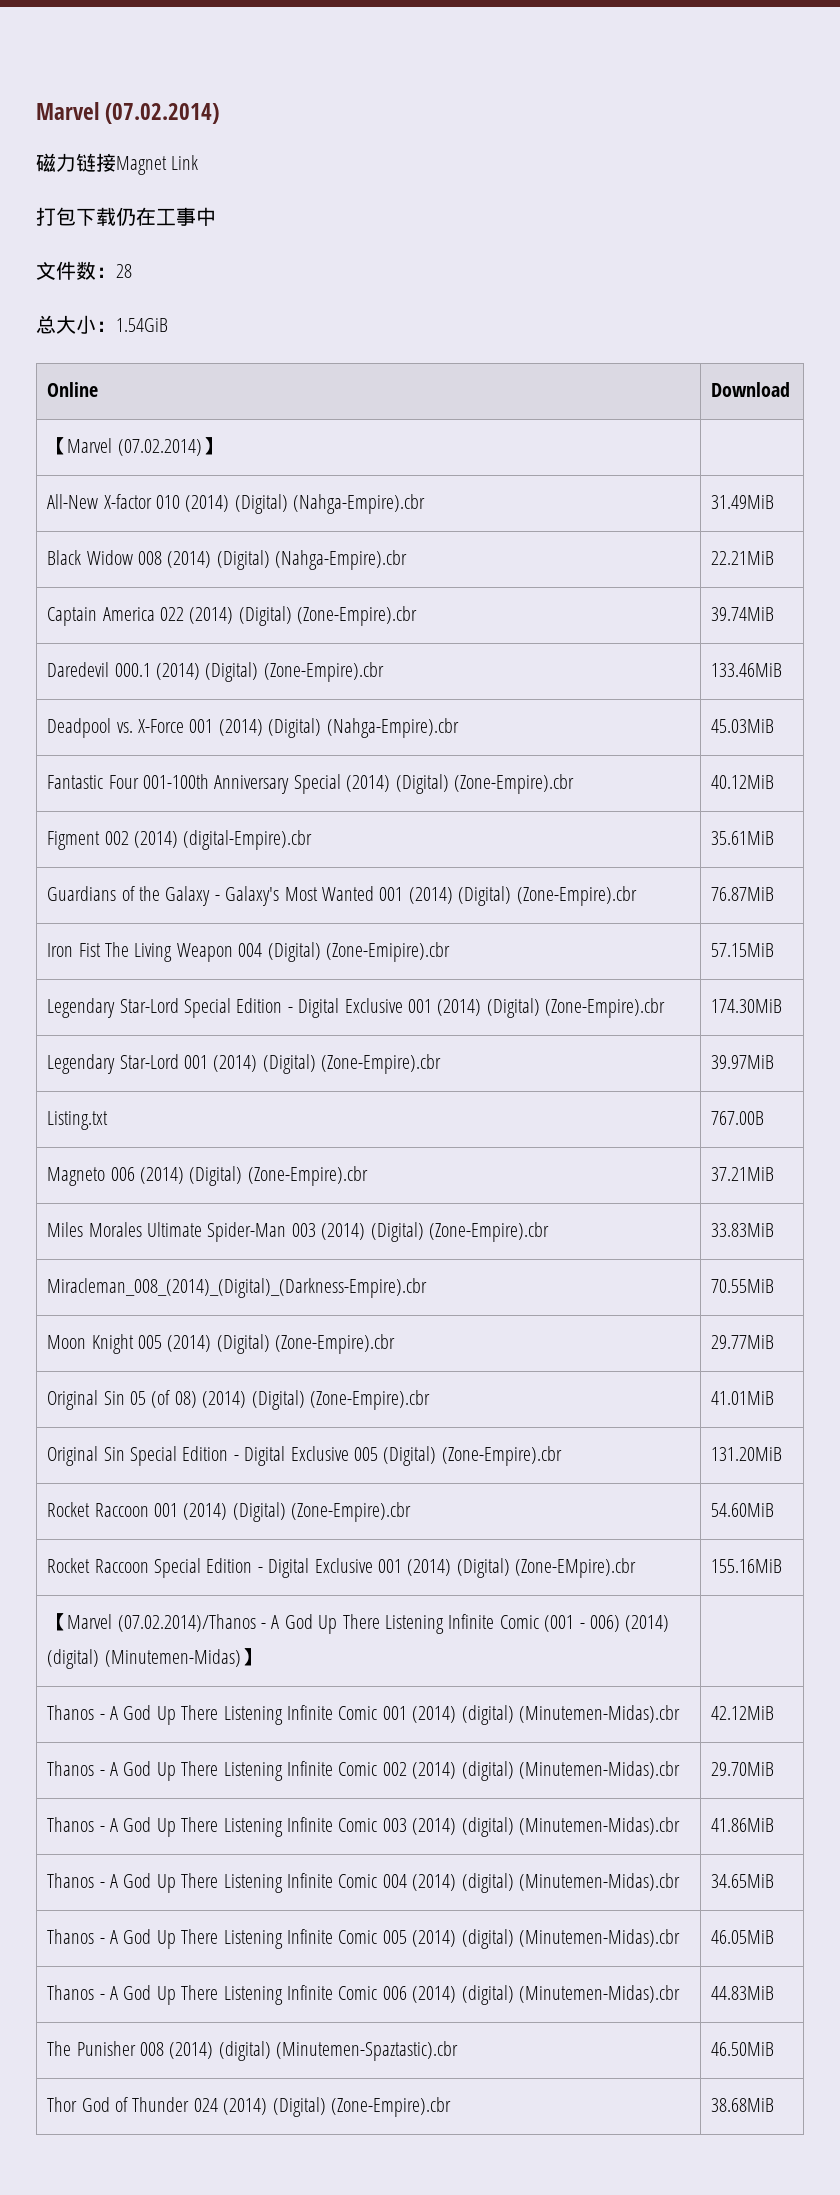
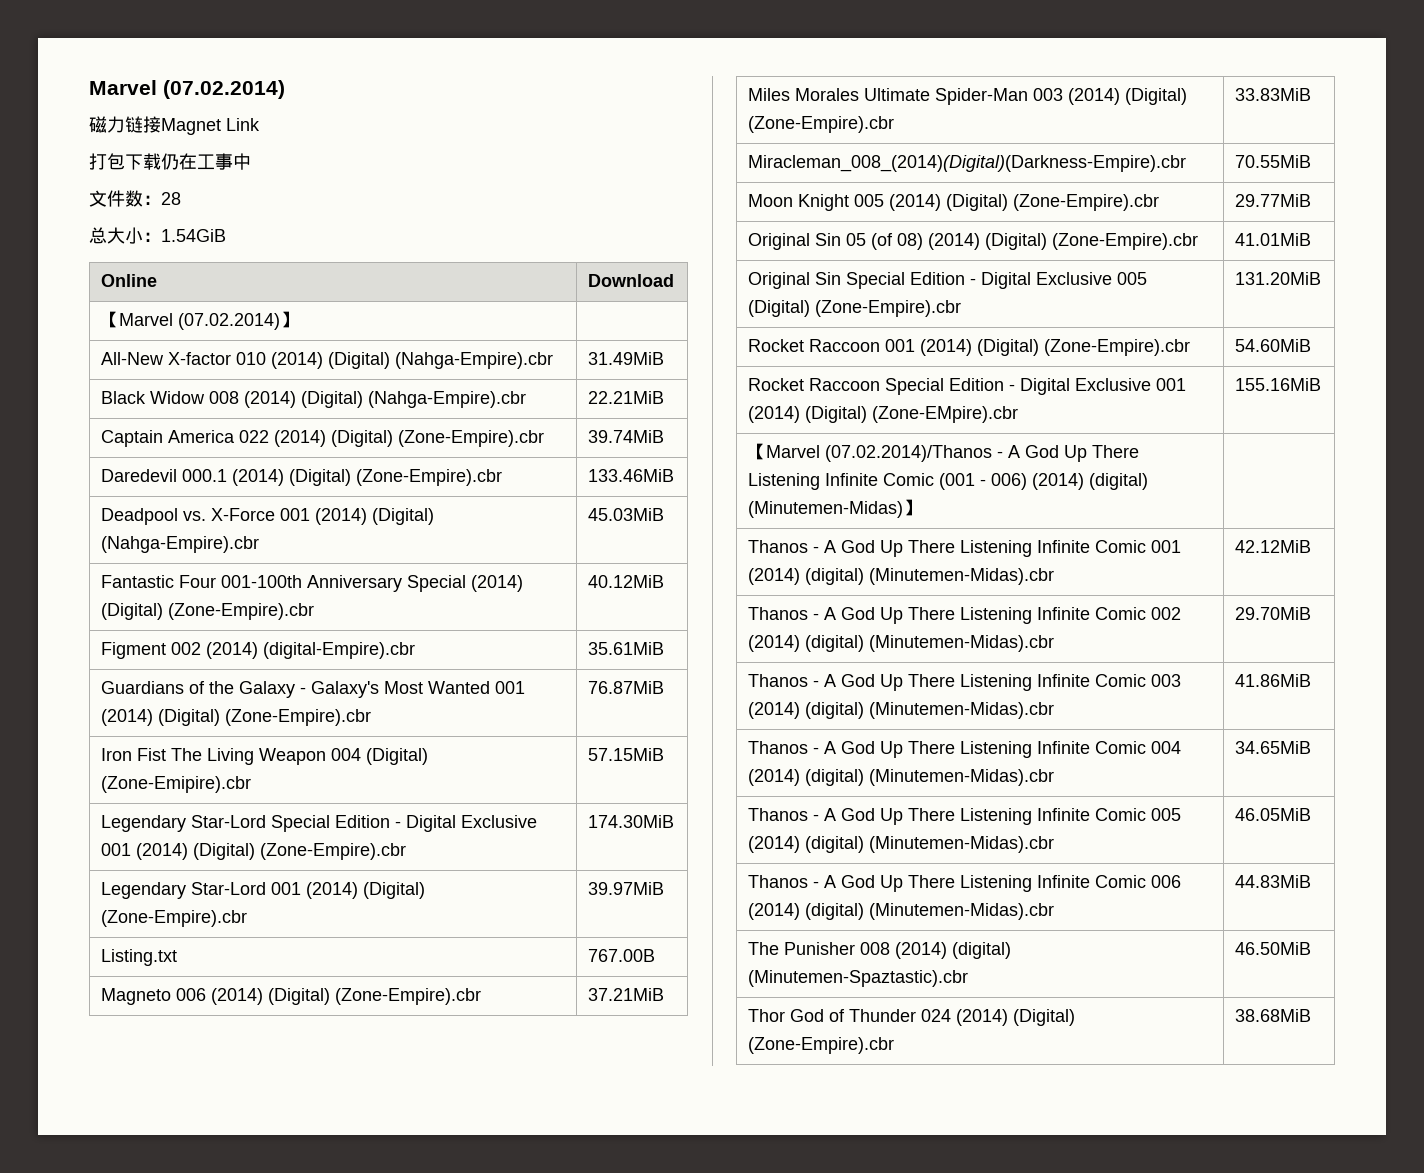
[47,1278,428,1298] Miracleman_008_(2014)_(Digital)_(Darkness-Empire).cbr -> [747,155,1186,172] Miracleman_008_(2014)(Digital)(Darkness-Empire).cbr

